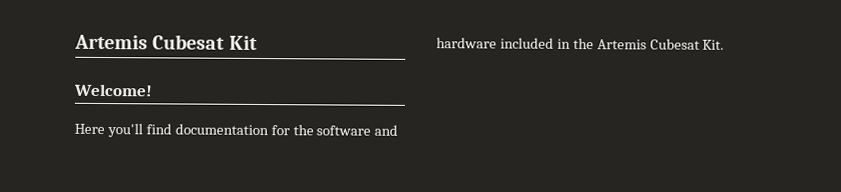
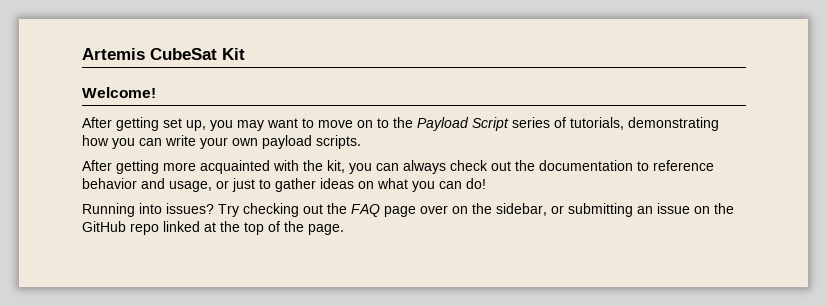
[74,34,226,50] Artemis Cubesat -> [82,48,217,60] Artemis CubeSat
[74,123,399,138] [436,37,725,50] Here you'll find documentation for the software and hardware included in the Artemis Cubesat Kit. -> [82,117,719,131] [82,135,361,149] [82,160,714,174] [82,178,486,192] [82,203,734,217] [82,221,344,235] After getting set up, you may want to move on to the Payload Script series of tutorials, demonstrating how you can write your own payload scripts. // After getting more acquainted with the kit, you can always check out the documentation to reference behavior and usage, or just to gather ideas on what you can do! // Running into issues? Try checking out the FAQ page over on the sidebar, or submitting an issue on the GitHub repo linked at the top of the page.

